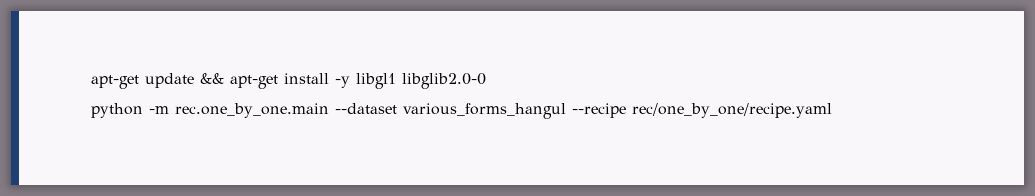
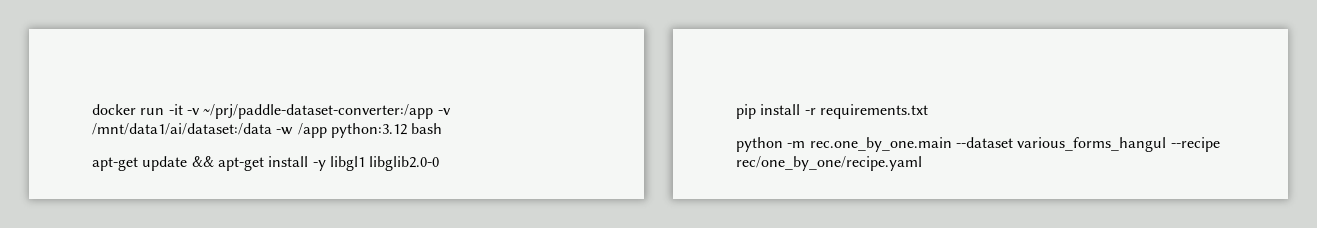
(91, 82) none -> [92,104,451,119] [92,123,443,138] docker run -it -v ~/prj/paddle-dataset-converter:/app -v /mnt/data1/ai/dataset:/data -w /app python:3.12 bash //
(486, 81) none -> [736,104,928,119] // pip install -r requirements.txt

